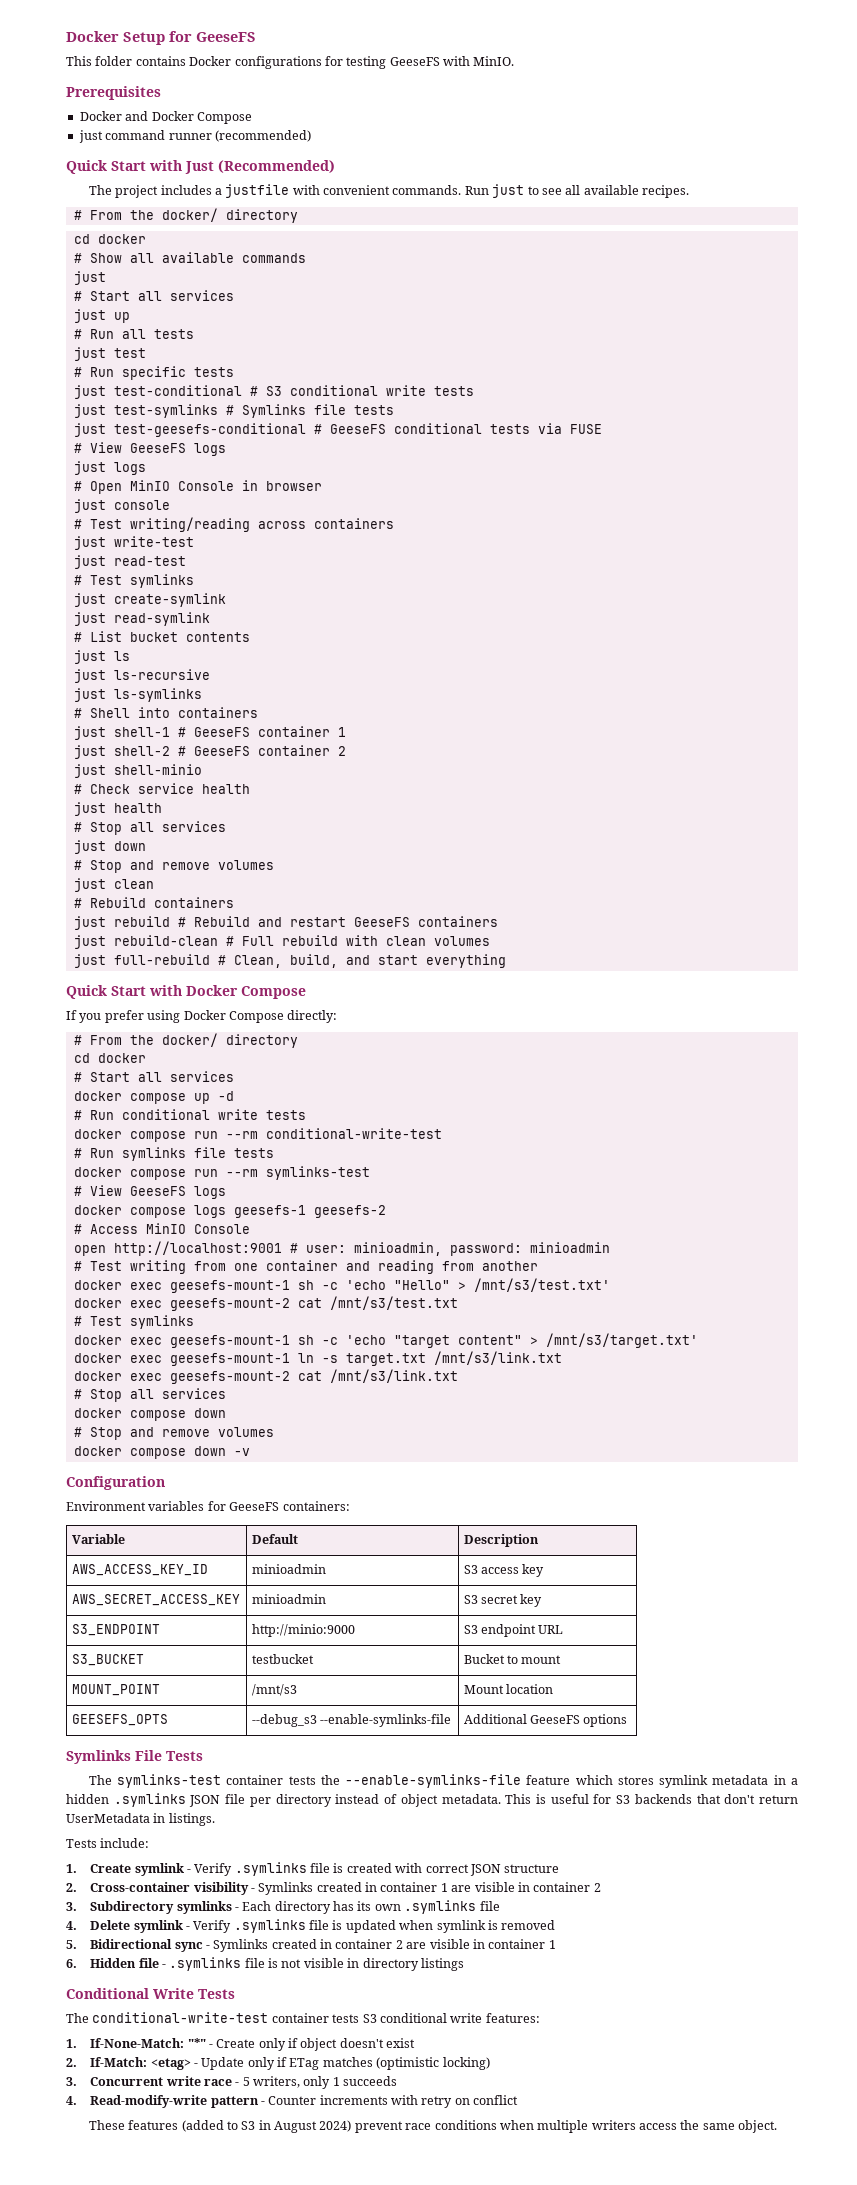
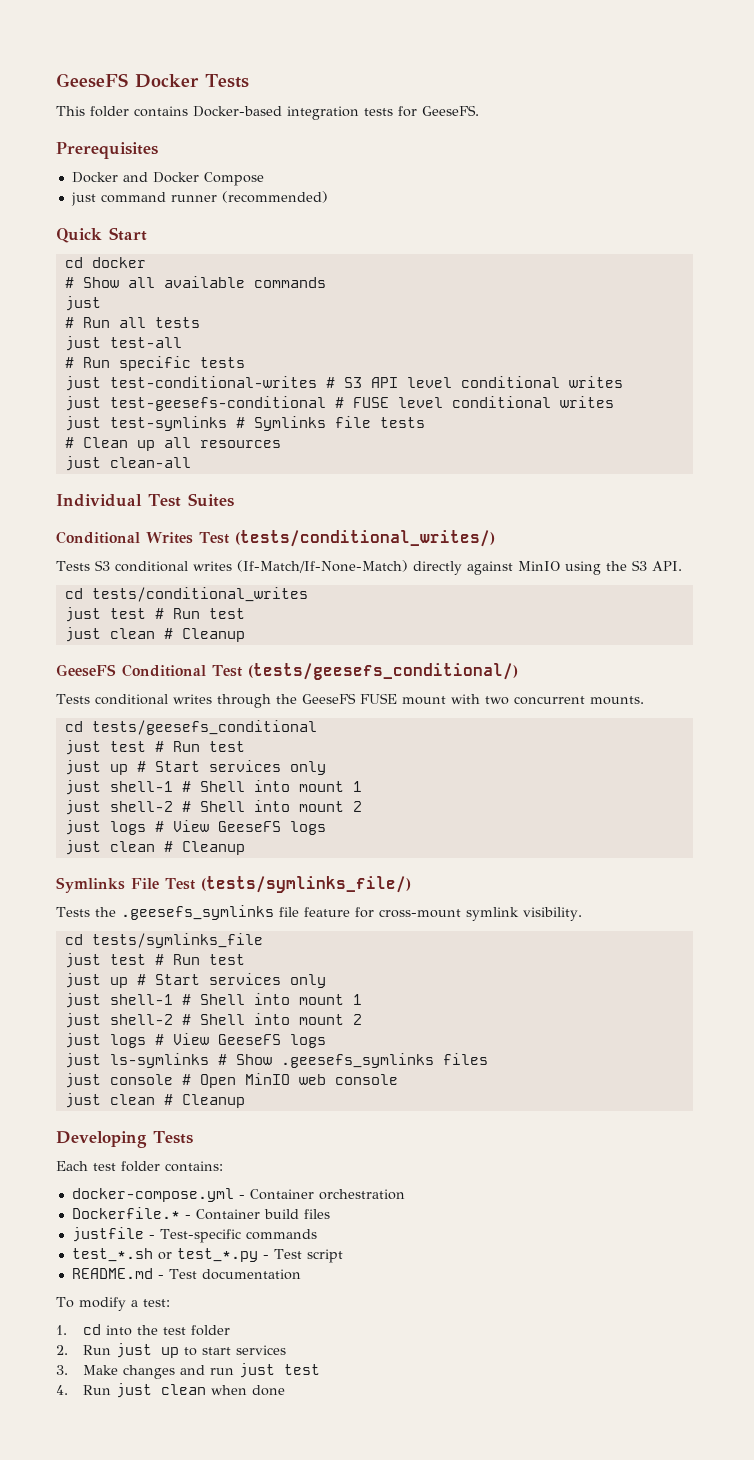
[66,31,256,45] Docker Setup for GeeseFS -> [56,73,249,88] GeeseFS Docker Tests
[189,56,515,69] Docker configurations for testing GeeseFS with MinIO. -> [193,105,479,120] Docker-based integration tests for GeeseFS.
[149,160,335,174] [88,184,690,198] [73,208,298,223] with Just (Recommended) // The project includes a justfile with convenient commands. Run just to see all available recipes. // # From the docker/ directory -> (147, 234) none
[73,290,234,301] [73,309,130,323] // # Start all services // just up -> (101, 303) none
[113,348,146,358] test -> [109,337,182,348] test-all
[113,385,242,396] test-conditional -> [109,376,317,388] test-conditional-writes
[289,385,474,396] conditional write tests -> [370,376,623,388] [64,396,614,411] API level conditional writes // just test-geesefs-conditional # FUSE level conditional writes
[73,423,602,437] [73,442,226,456] [73,461,146,475] [73,480,322,494] [73,499,170,513] [73,517,394,532] [73,536,194,550] [73,555,186,569] [73,574,194,588] [73,593,226,607] [73,612,210,626] [73,631,250,642] [73,650,130,664] [73,669,210,683] [73,688,202,702] [73,707,258,718] [73,726,346,740] [73,745,346,759] [73,764,202,778] [73,783,250,794] [73,802,162,816] [73,821,226,835] [73,840,146,854] [73,860,274,873] [73,878,154,892] [73,897,234,908] [73,916,498,930] [73,935,490,949] [73,954,506,968] [66,985,306,999] [66,1010,338,1023] [73,1033,298,1048] [73,1053,146,1063] [73,1071,234,1082] [73,1091,234,1104] [73,1109,306,1120] [73,1128,442,1142] [73,1147,274,1161] [73,1166,370,1180] [73,1185,226,1199] [73,1205,386,1218] [73,1223,250,1234] [73,1241,610,1256] [73,1260,538,1274] [73,1278,610,1293] [73,1296,458,1311] [73,1315,194,1329] [73,1333,698,1348] [73,1351,562,1366] [73,1369,458,1384] [73,1388,226,1402] [73,1408,226,1421] [73,1427,274,1440] [73,1446,250,1459] [66,1476,165,1490] [66,1501,350,1511] [71,1534,125,1544] [251,1534,298,1544] [463,1534,539,1547] [71,1564,208,1576] [251,1564,326,1574] [463,1564,545,1577] [71,1594,240,1606] [251,1594,326,1604] [463,1594,543,1607] [71,1624,160,1636] [251,1624,355,1637] [463,1624,564,1637] [71,1654,144,1666] [251,1654,314,1664] [463,1654,562,1664] [71,1684,160,1696] [251,1684,297,1696] [463,1684,553,1694] [71,1714,168,1726] [251,1714,451,1727] [463,1714,628,1727] [66,1750,203,1764] [88,1774,798,1788] [66,1793,798,1807] [66,1813,215,1826] [66,1838,150,1848] [66,1862,560,1876] [66,1882,601,1895] [66,1900,500,1914] [66,1919,556,1933] [66,1939,556,1952] [66,1957,464,1971] [66,1988,235,1999] [66,2012,540,2023] [66,2038,416,2051] [66,2057,490,2070] [66,2076,398,2089] [66,2095,519,2108] [88,2120,778,2133] just test-geesefs-conditional # GeeseFS conditional tests via FUSE // # View GeeseFS logs // just logs // # Open MinIO Console in browser // just console // # Test writing/reading across containers // just write-test // just read-test // # Test symlinks // just create-symlink // just read-symlink // # List bucket contents // just ls // just ls-recursive // just ls-symlinks // # Shell into containers // just shell-1 # GeeseFS container 1 // just shell-2 # GeeseFS container 2 // just shell-minio // # Check service health // just health // # Stop all services // just down // # Stop and remove volumes // just clean // # Rebuild containers // just rebuild # Rebuild and restart GeeseFS containers // just rebuild-clean # Full rebuild with clean volumes // just full-rebuild # Clean, build, and start everything // Quick Start with Docker Compose // If you prefer using Docker Compose directly: // # From the docker/ directory // cd docker // # Start all services // docker compose up -d // # Run conditional write tests // docker compose run --rm conditional-write-test // # Run symlinks file tests // docker compose run --rm symlinks-test // # View GeeseFS logs // docker compose logs geesefs-1 geesefs-2 // # Access MinIO Console // open http://localhost:9001 # user: minioadmin, password: minioadmin // # Test writing from one container and reading from another // docker exec geesefs-mount-1 sh -c 'echo "Hello" > /mnt/s3/test.txt' // docker exec geesefs-mount-2 cat /mnt/s3/test.txt // # Test symlinks // docker exec geesefs-mount-1 sh -c 'echo "target content" > /mnt/s3/target.txt' // docker exec geesefs-mount-1 ln -s target.txt /mnt/s3/link.txt // docker exec geesefs-mount-2 cat /mnt/s3/link.txt // # Stop all services // docker compose down // # Stop and remove volumes // docker compose down -v // Configuration // Environment variables for GeeseFS containers: // Variable | Default | Description // AWS_ACCESS_KEY_ID | minioadmin | S3 access key // AWS_SECRET_ACCESS_KEY | minioadmin | S3 secret key // S3_ENDPOINT | http://minio:9000 | S3 endpoint URL // S3_BUCKET | testbucket | Bucket to mount // MOUNT_POINT | /mnt/s3 | Mount location // GEESEFS_OPTS | --debug_s3 --enable-symlinks-file | Additional GeeseFS options // Symlinks File Tests // The symlinks-test container tests the --enable-symlinks-file feature which stores symlink metadata in a hidden .symlinks JSON file per directory instead of object metadata. This is useful for S3 backends that don't return UserMetadata in listings. // Tests include: // 1. Create symlink - Verify .symlinks file is created with correct JSON structure // 2. Cross-container visibility - Symlinks created in container 1 are visible in container 2 // 3. Subdirectory symlinks - Each directory has its own .symlinks file // 4. Delete symlink - Verify .symlinks file is updated when symlink is removed // 5. Bidirectional sync - Symlinks created in container 2 are visible in container 1 // 6. Hidden file - .symlinks file is not visible in directory listings // Conditional Write Tests // The conditional-write-test container tests S3 conditional write features: // 1. If-None-Match: "*" - Create only if object doesn't exist // 2. If-Match: <etag> - Update only if ETag matches (optimistic locking) // 3. Concurrent write race - 5 writers, only 1 succeeds // 4. Read-modify-write pattern - Counter increments with retry on conflict // These features (added to S3 in August 2024) prevent race conditions when multiple writers access the same object. -> [64,437,281,451] [64,456,191,471] [56,493,234,507] [56,530,495,547] [56,560,682,575] [64,587,308,602] [64,607,245,622] [64,627,245,642] [56,663,518,680] [56,693,644,708] [64,720,317,735] [64,740,245,755] [64,760,326,775] [64,780,362,795] [64,800,362,815] [64,820,326,835] [64,840,245,855] [56,876,411,893] [56,905,582,921] [64,933,263,948] [64,953,245,968] [64,973,326,988] [64,993,362,1008] [64,1013,362,1028] [64,1033,326,1048] [64,1053,488,1068] [64,1073,398,1088] [64,1093,245,1108] [56,1131,193,1148] [56,1161,223,1172] [71,1188,405,1202] [71,1207,330,1220] [71,1227,317,1243] [71,1248,343,1263] [71,1268,301,1280] [56,1297,170,1311] [56,1324,231,1336] [56,1343,287,1358] [56,1363,321,1379] [56,1383,286,1398] # Clean up all resources // just clean-all // Individual Test Suites // Conditional Writes Test (tests/conditional_writes/) // Tests S3 conditional writes (If-Match/If-None-Match) directly against MinIO using the S3 API. // cd tests/conditional_writes // just test # Run test // just clean # Cleanup // GeeseFS Conditional Test (tests/geesefs_conditional/) // Tests conditional writes through the GeeseFS FUSE mount with two concurrent mounts. // cd tests/geesefs_conditional // just test # Run test // just up # Start services only // just shell-1 # Shell into mount 1 // just shell-2 # Shell into mount 2 // just logs # View GeeseFS logs // just clean # Cleanup // Symlinks File Test (tests/symlinks_file/) // Tests the .geesefs_symlinks file feature for cross-mount symlink visibility. // cd tests/symlinks_file // just test # Run test // just up # Start services only // just shell-1 # Shell into mount 1 // just shell-2 # Shell into mount 2 // just logs # View GeeseFS logs // just ls-symlinks # Show .geesefs_symlinks files // just console # Open MinIO web console // just clean # Cleanup // Developing Tests // Each test folder contains: // docker-compose.yml - Container orchestration // Dockerfile.* - Container build files // justfile - Test-specific commands // test_*.sh or test_*.py - Test script // README.md - Test documentation // To modify a test: // 1. cd into the test folder // 2. Run just up to start services // 3. Make changes and run just test // 4. Run just clean when done

